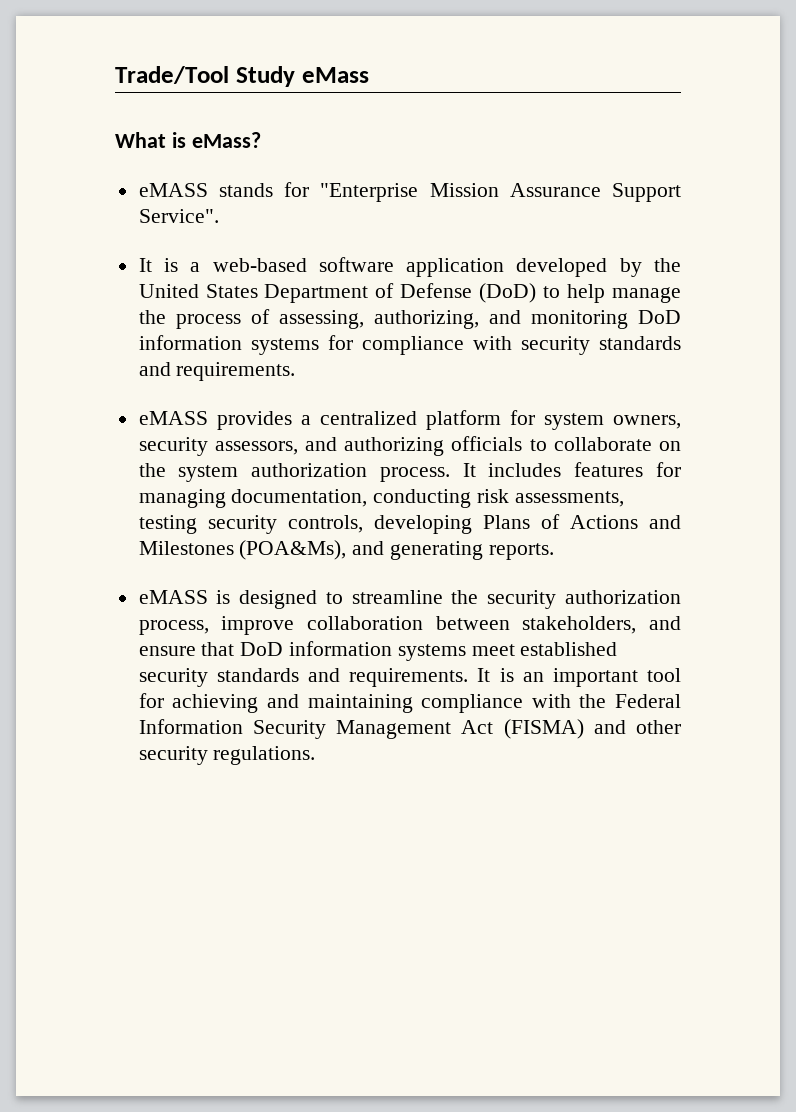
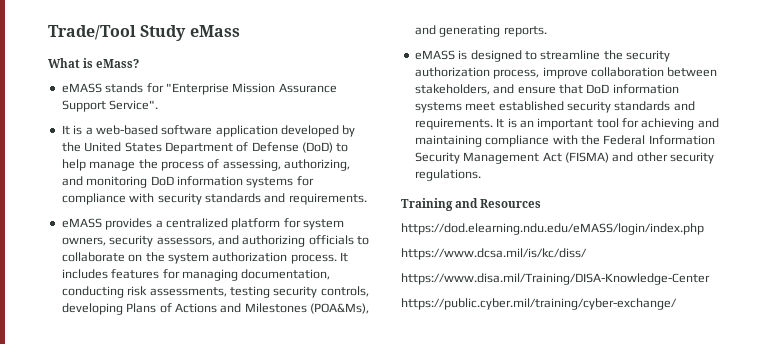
(316, 755) none -> [401,198,542,211] [401,223,704,235] [401,248,587,260] [401,273,710,285] [401,298,677,310] // Training and Resources // https://dod.elearning.ndu.edu/eMASS/login/index.php // https://www.dcsa.mil/is/kc/diss/ // https://www.disa.mil/Training/DISA-Knowledge-Center // https://public.cyber.mil/training/cyber-exchange/

